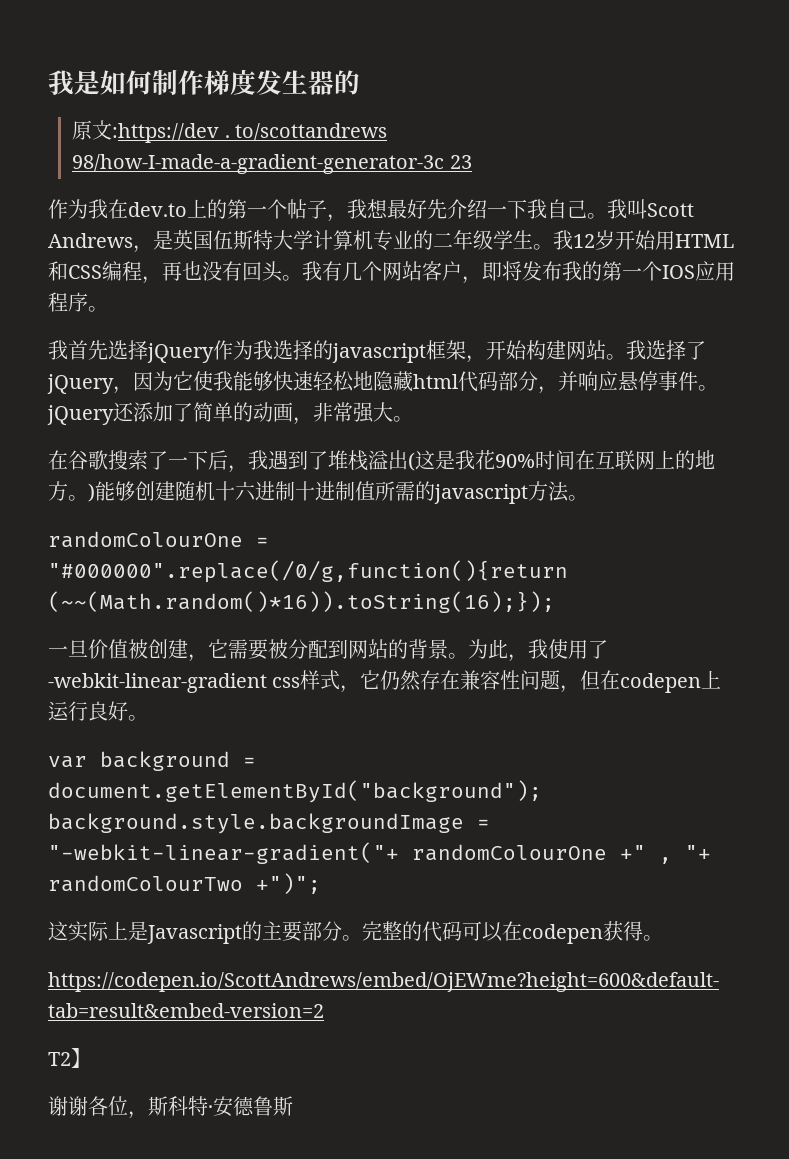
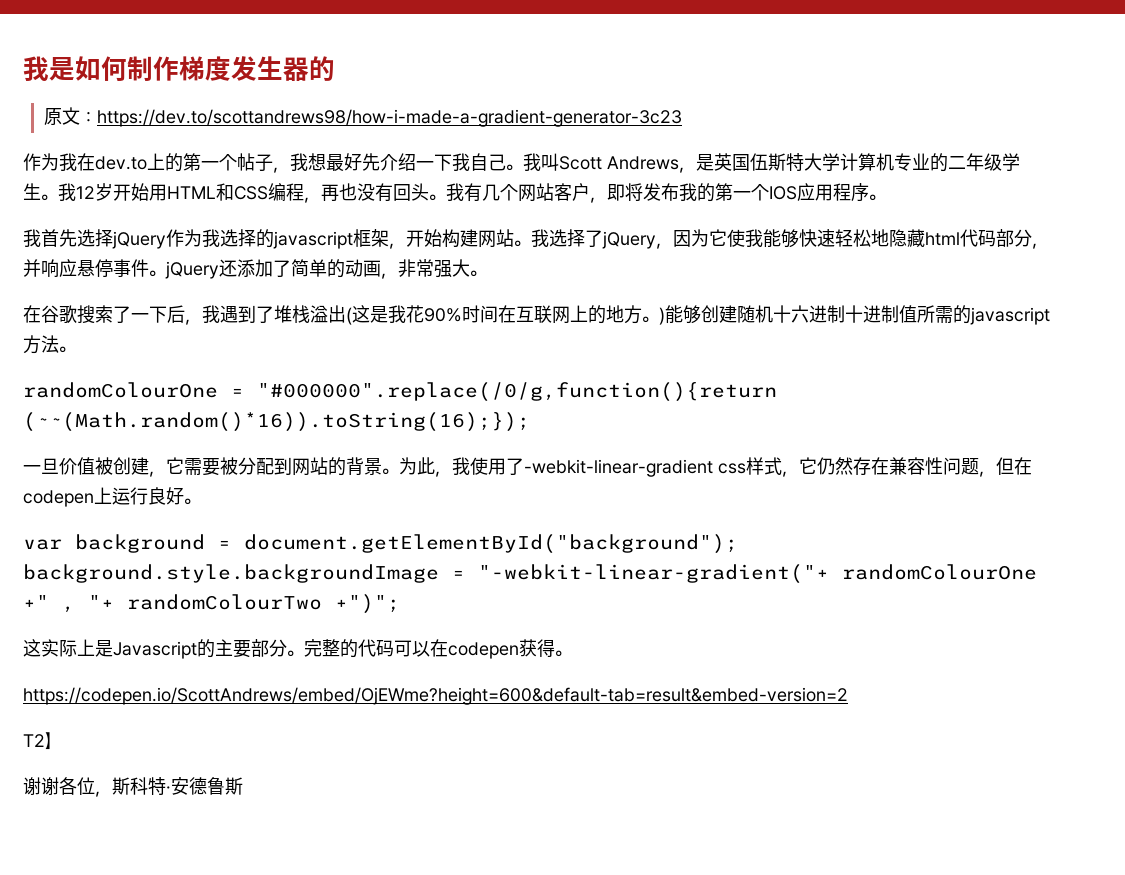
[112,123,388,143] [72,154,472,174] :https://dev . to/scottandrews 98/how-I-made-a-gradient-generator-3c 23 -> [79,109,682,127] ：https://dev.to/scottandrews98/how-i-made-a-gradient-generator-3c23

